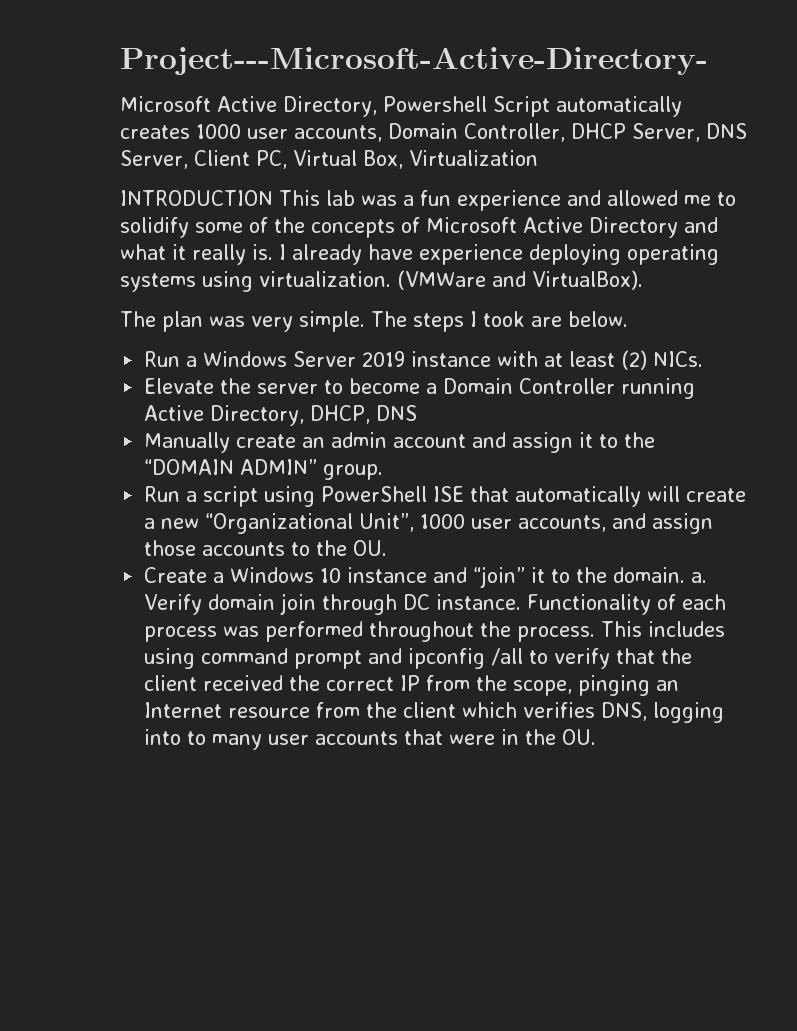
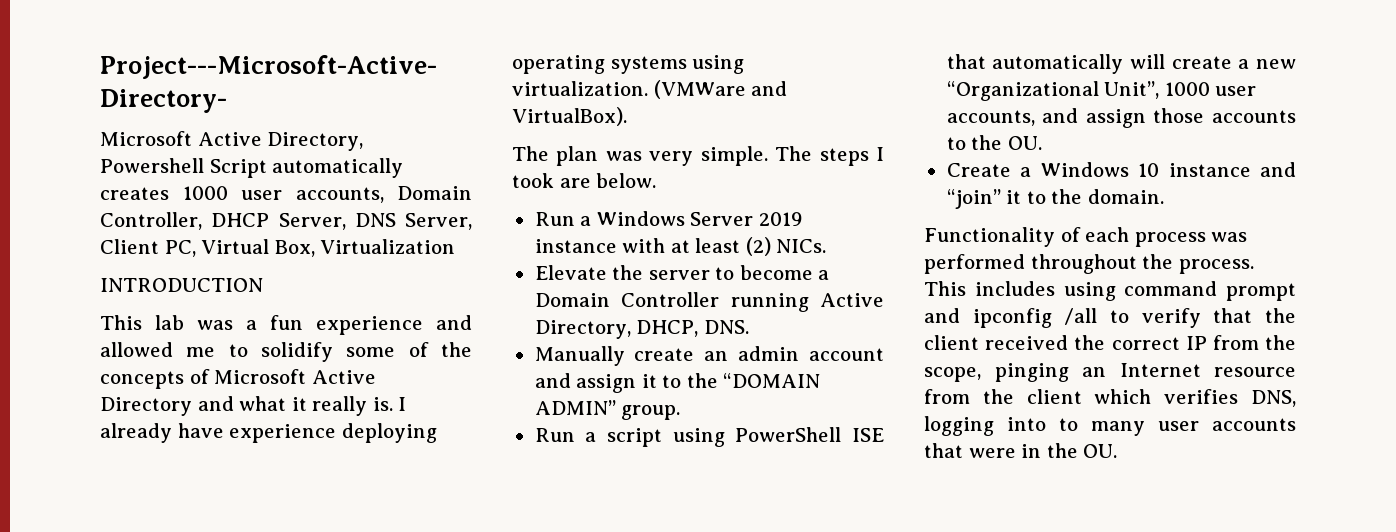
(273, 198) none -> (263, 285) //
[376,405,418,421] DNS -> [703,320,749,334] DNS.
[691,572,708,583] [144,593,522,615] a. Verify domain join through DC instance. -> (1164, 196) //

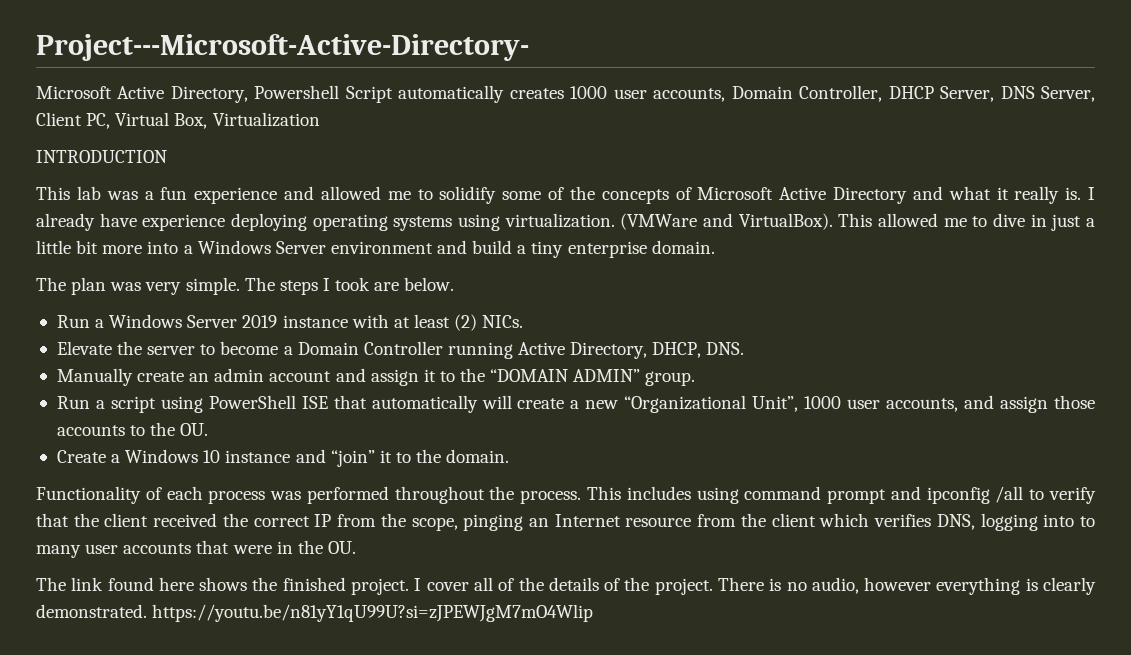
(627, 116) none -> [838,213,1095,231] [36,240,715,258] This allowed me to dive in just a little bit more into a Windows Server environment and build a tiny enterprise domain.
(1118, 451) none -> [36,577,1096,595] [36,604,594,622] // The link found here shows the finished project. I cover all of the details of the project. There is no audio, however everything is clearly demonstrated. https://youtu.be/n81yY1qU99U?si=zJPEWJgM7mO4Wlip

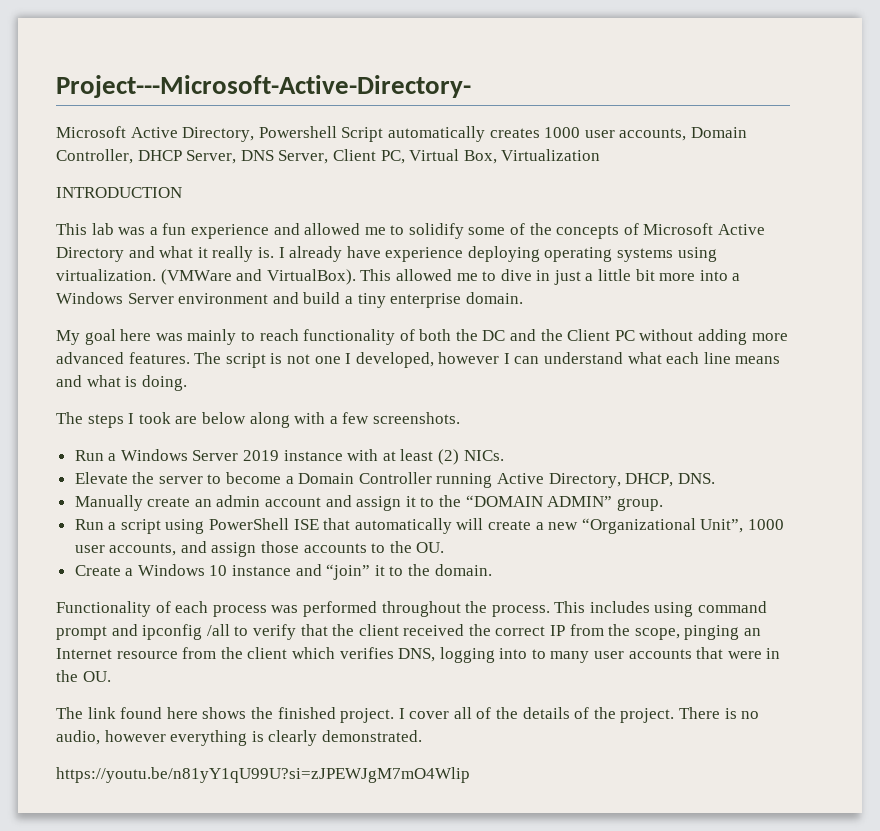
[36,277,240,295] The plan was very simple. -> [56,329,788,345] [56,352,781,368] [56,375,187,391] My goal here was mainly to reach functionality of both the DC and the Client PC without adding more advanced features. The script is not one I developed, however I can understand what each line means and what is doing. //
[404,277,455,291] below. -> [201,412,460,428] below along with a few screenshots.
(147, 611) none -> (422, 736) //

